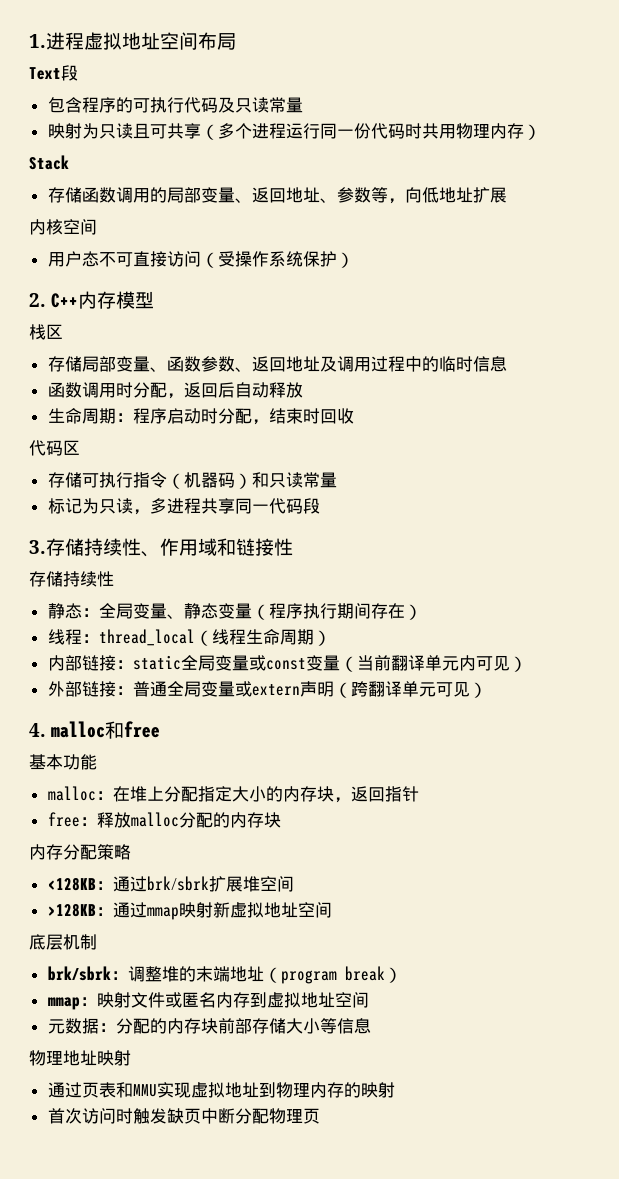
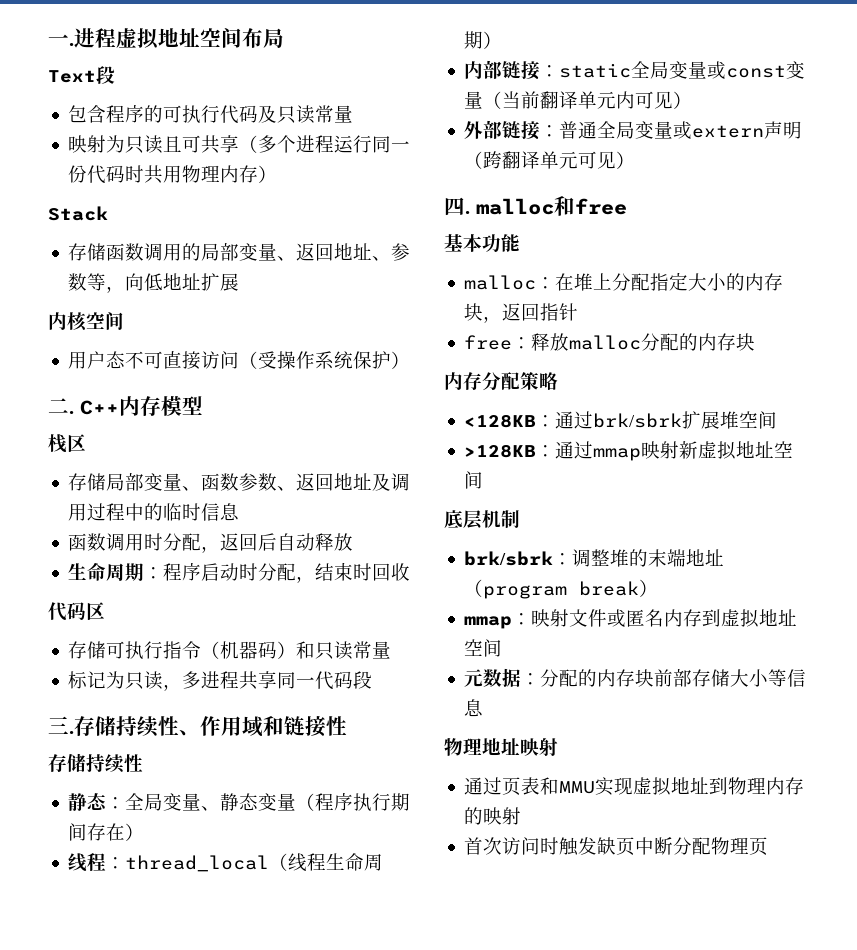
[29,34,46,48] 1. -> [48,34,74,46] 一.
[29,293,46,307] 2. -> [48,398,74,414] 二.
[29,540,46,554] 3. -> [48,716,74,734] 三.
[29,723,46,737] 4. -> [444,197,470,216] 四.

